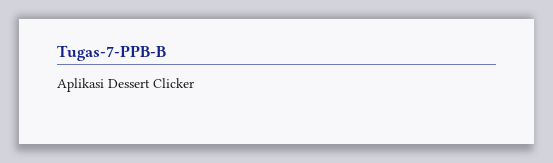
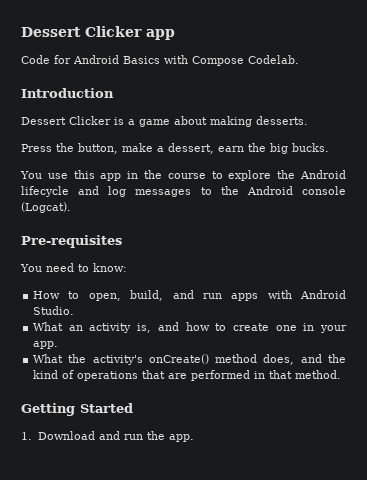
[57,45,166,61] [57,78,194,92] Tugas-7-PPB-B // Aplikasi Dessert Clicker -> [21,26,175,40] [21,55,299,66] [21,88,114,98] [21,116,308,127] [21,143,329,154] [20,170,347,181] [21,186,346,197] [21,202,71,213] [21,235,122,248] [20,263,127,272] [33,290,347,301] [33,306,75,315] [33,322,347,333] [33,341,59,349] [33,354,346,365] [33,370,342,381] [21,403,133,416] [21,431,194,442] Dessert Clicker app // Code for Android Basics with Compose Codelab. // Introduction // Dessert Clicker is a game about making desserts. // Press the button, make a dessert, earn the big bucks. // You use this app in the course to explore the Android lifecycle and log messages to the Android console (Logcat). // Pre-requisites // You need to know: // How to open, build, and run apps with Android Studio. // What an activity is, and how to create one in your app. // What the activity's onCreate() method does, and the kind of operations that are performed in that method. // Getting Started // 1. Download and run the app.

